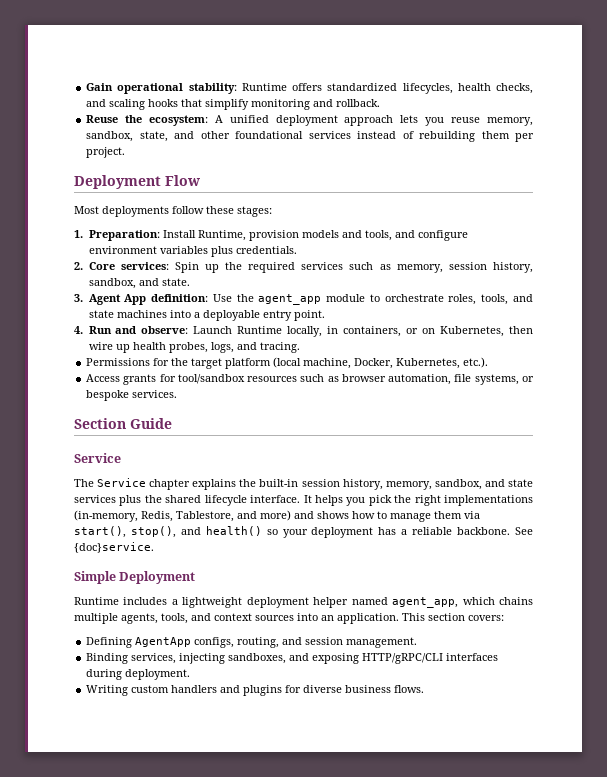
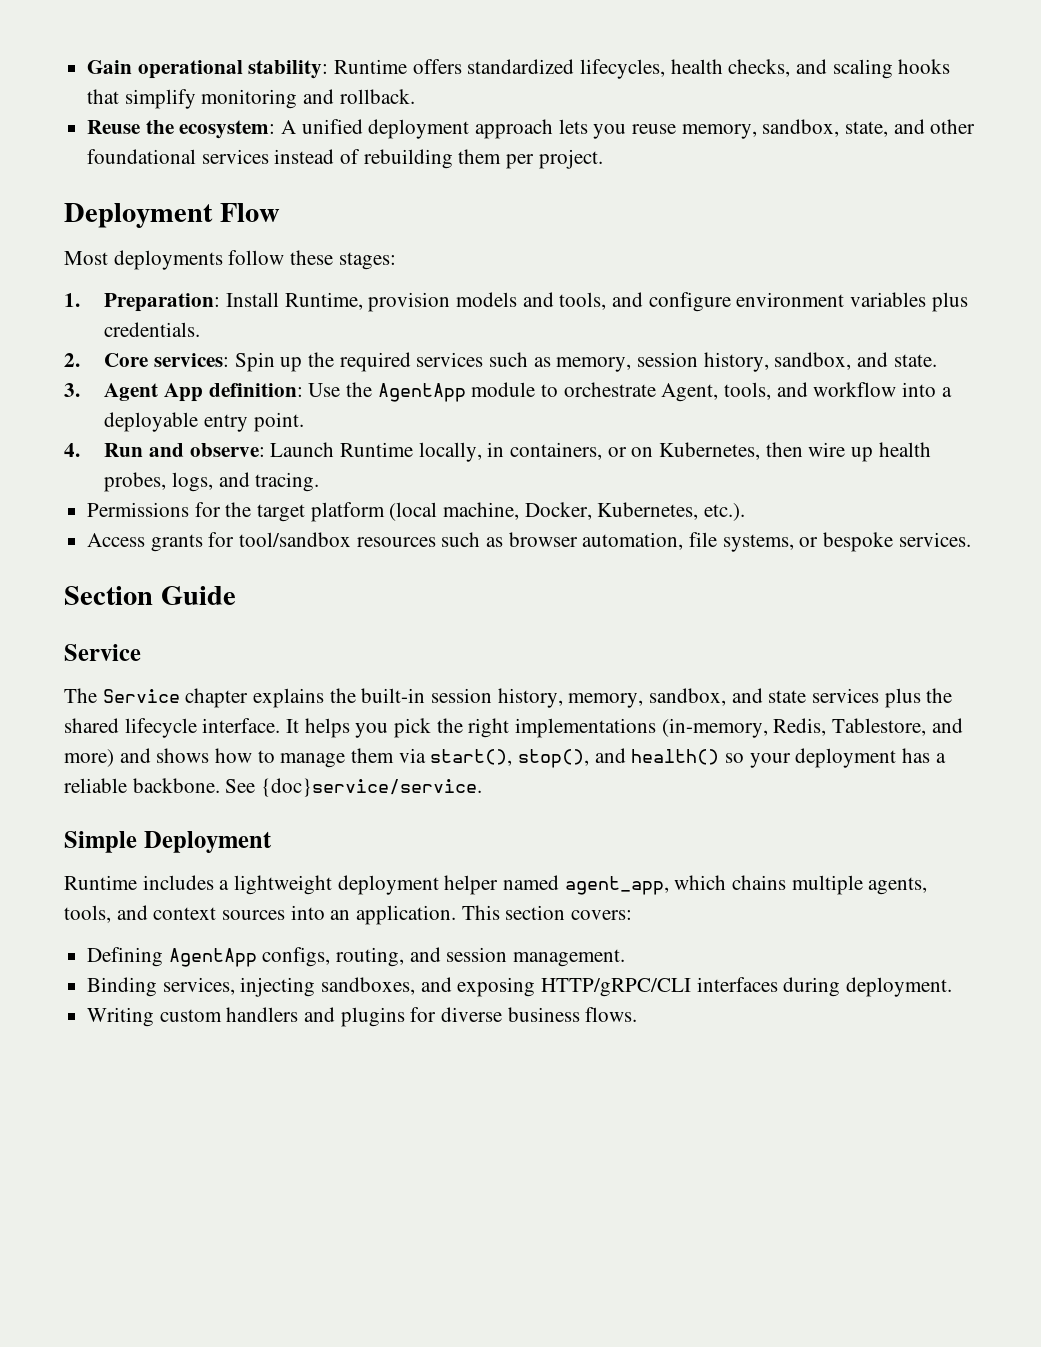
[258,294,322,305] agent_app -> [377,383,466,402] AgentApp
[448,294,533,305] [88,310,167,318] roles, tools, and state machines -> [661,382,897,402] Agent, tools, and workflow
[74,542,154,553] {doc}service. -> [261,778,483,797] {doc}service/service.

